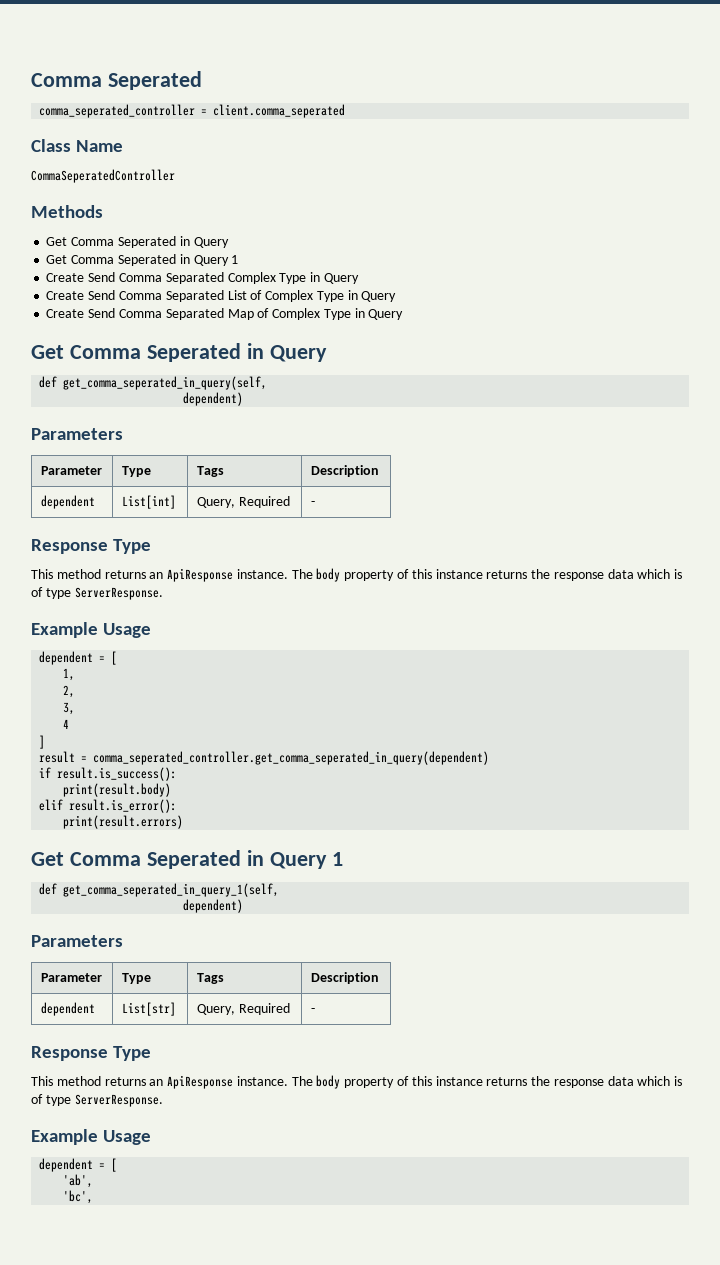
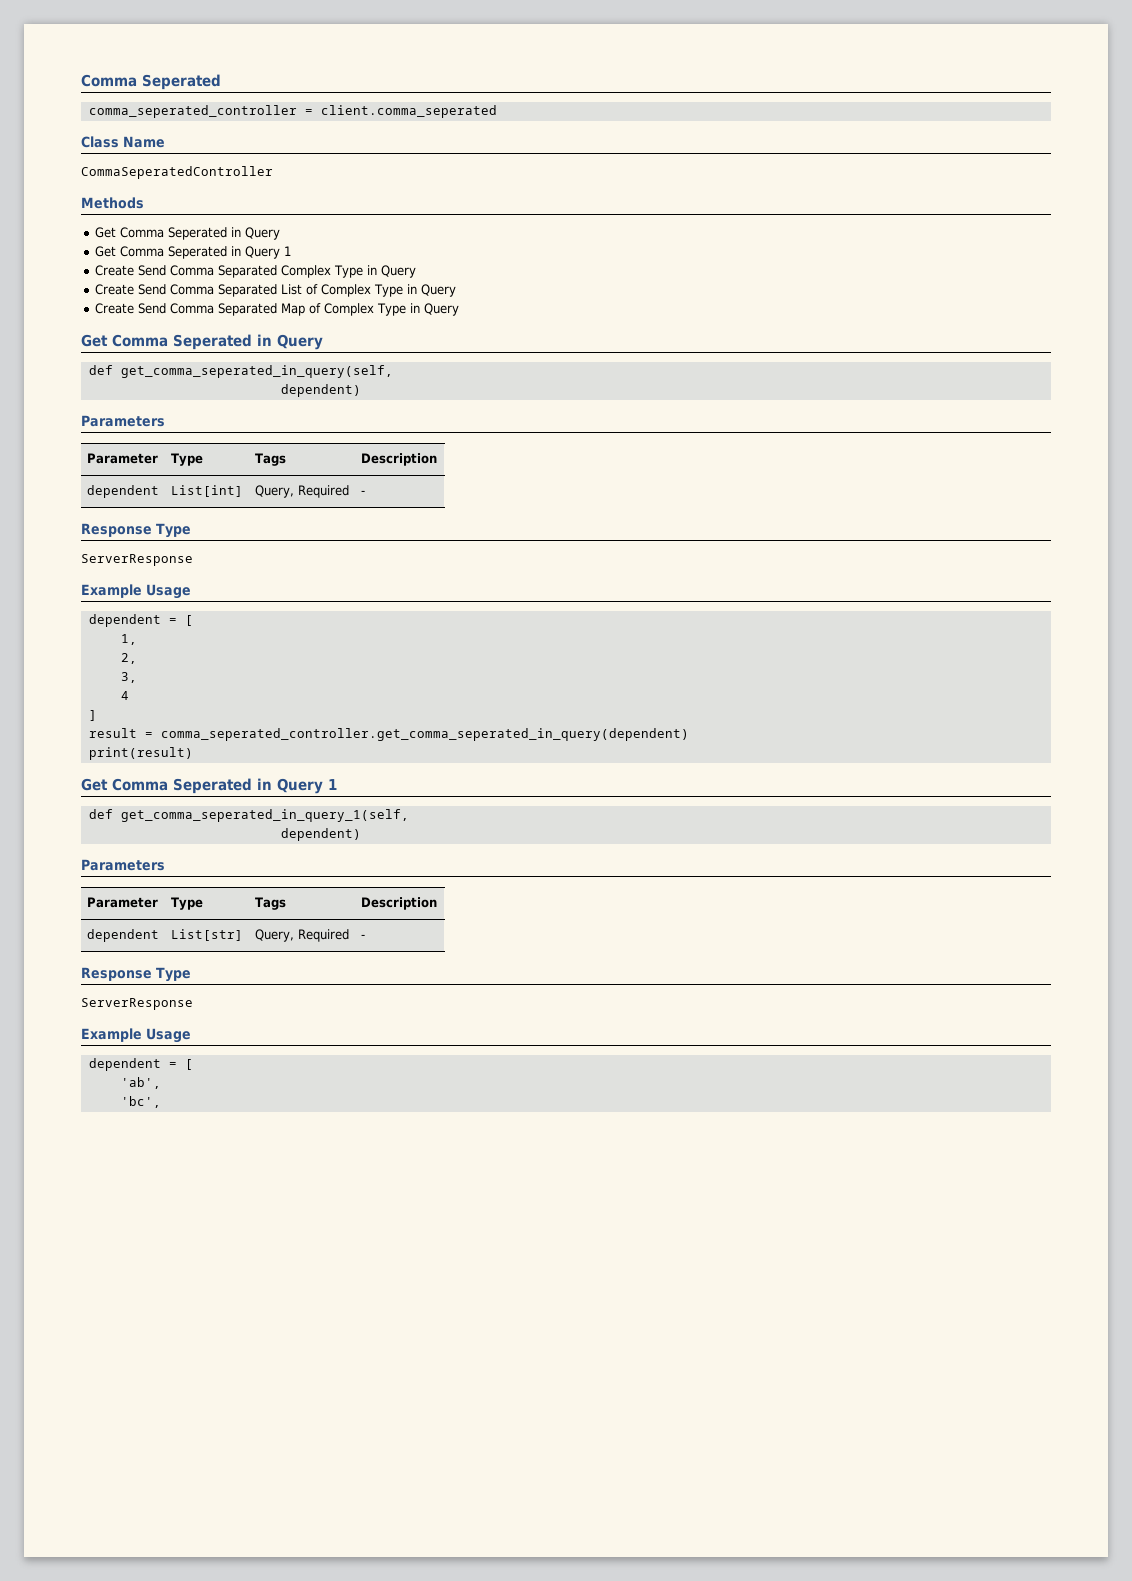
[31,568,683,582] [31,587,163,600] This method returns an ApiResponse instance. The body property of this instance returns the response data which is of type ServerResponse. -> [81,554,193,566] ServerResponse
[39,767,178,781] [63,783,172,797] [39,799,178,813] [63,815,184,829] if result.is_success(): // print(result.body) // elif result.is_error(): // print(result.errors) -> [88,747,193,760] print(result)
[31,1075,683,1089] [31,1094,163,1107] This method returns an ApiResponse instance. The body property of this instance returns the response data which is of type ServerResponse. -> [81,998,193,1010] ServerResponse

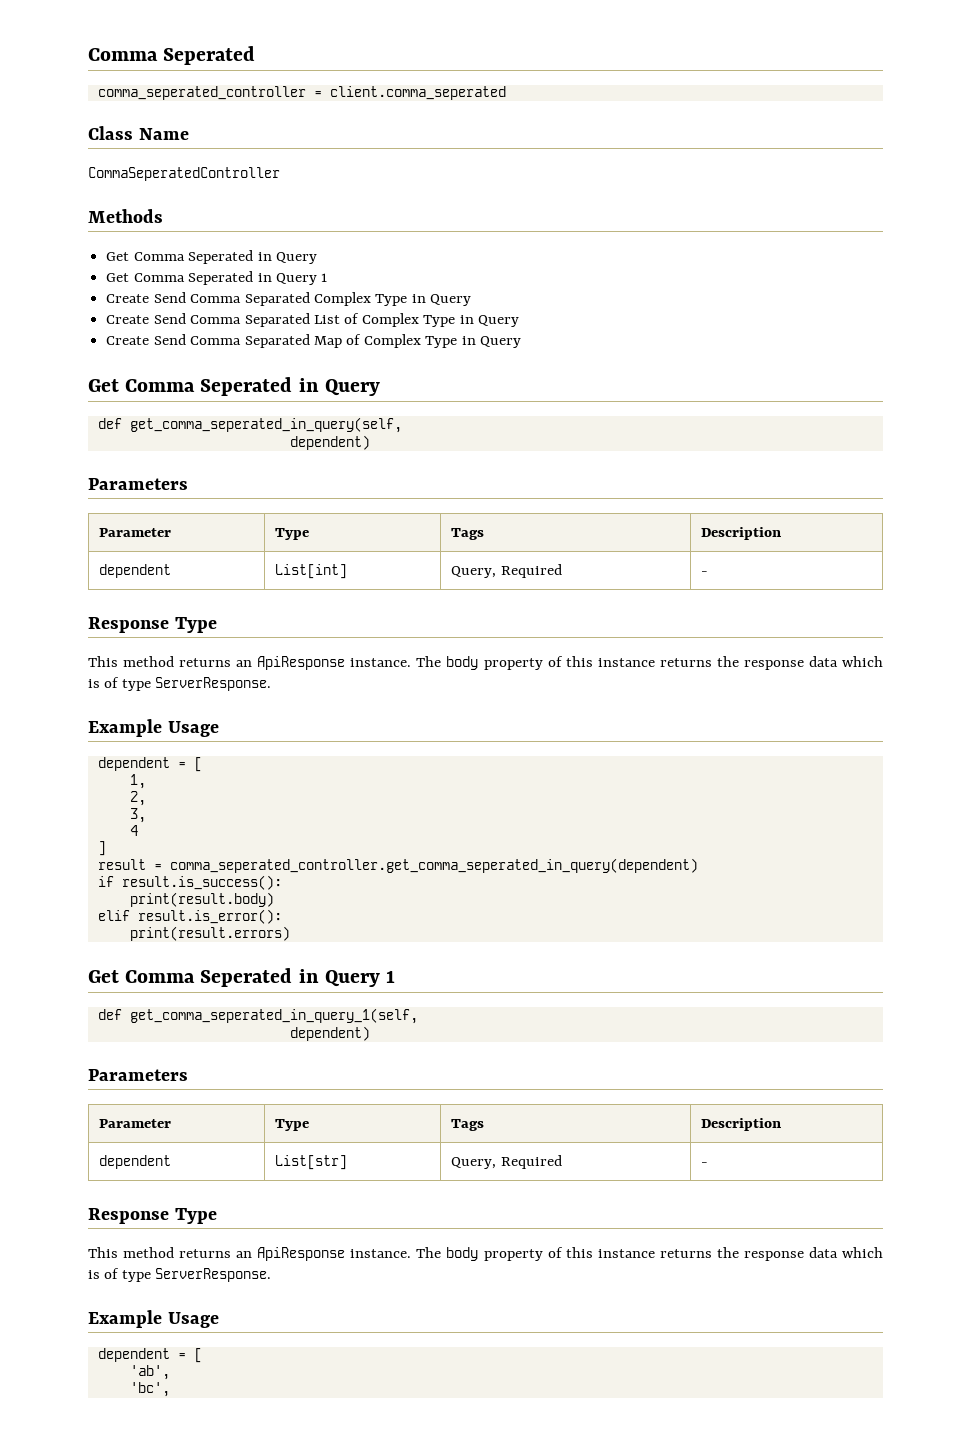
[81,554,193,566] ServerResponse -> [88,656,883,670] [88,677,272,691] This method returns an ApiResponse instance. The body property of this instance returns the response data which is of type ServerResponse.
[88,747,193,760] print(result) -> [97,875,282,890] [129,892,274,907] [97,909,282,924] [129,926,290,941] if result.is_success(): // print(result.body) // elif result.is_error(): // print(result.errors)
[81,998,193,1010] ServerResponse -> [88,1247,883,1261] [88,1268,272,1282] This method returns an ApiResponse instance. The body property of this instance returns the response data which is of type ServerResponse.

